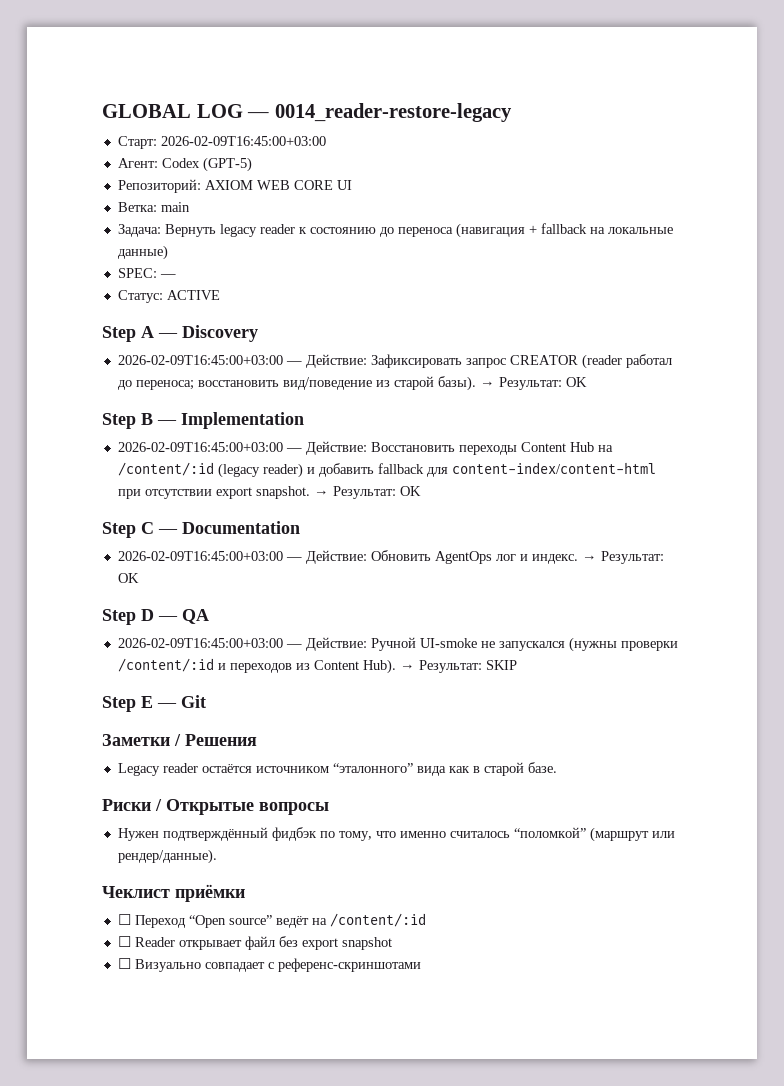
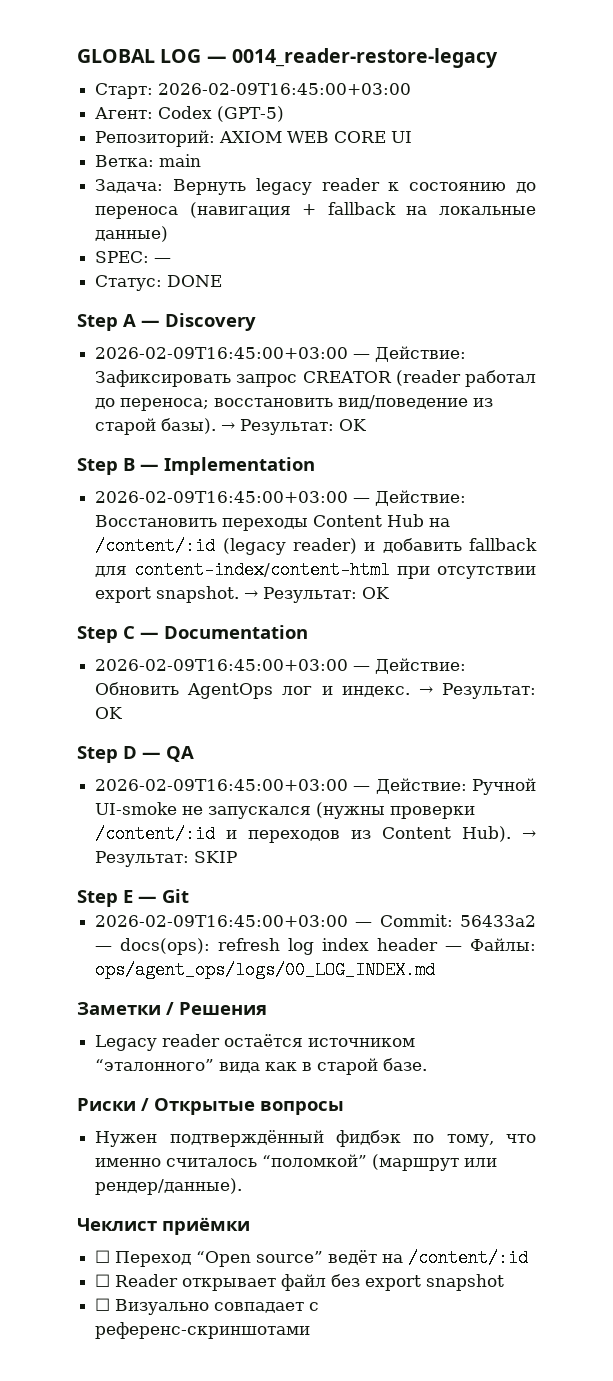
[166,290,220,300] ACTIVE -> [167,275,223,287] DONE
(206, 701) none -> [95,914,536,927] [95,938,536,955] [95,961,436,979] // 2026-02-09T16:45:00+03:00 — Commit: 56433a2 — docs(ops): refresh log index header — Файлы: ops/agent_ops/logs/00_LOG_INDEX.md

